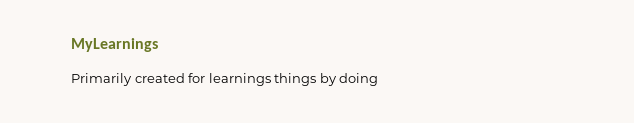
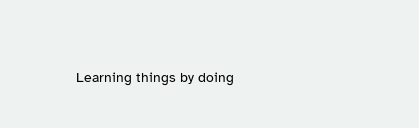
[71,38,158,52] [71,73,271,86] MyLearnings // Primarily created for learnings -> [76,72,132,86] Learning

